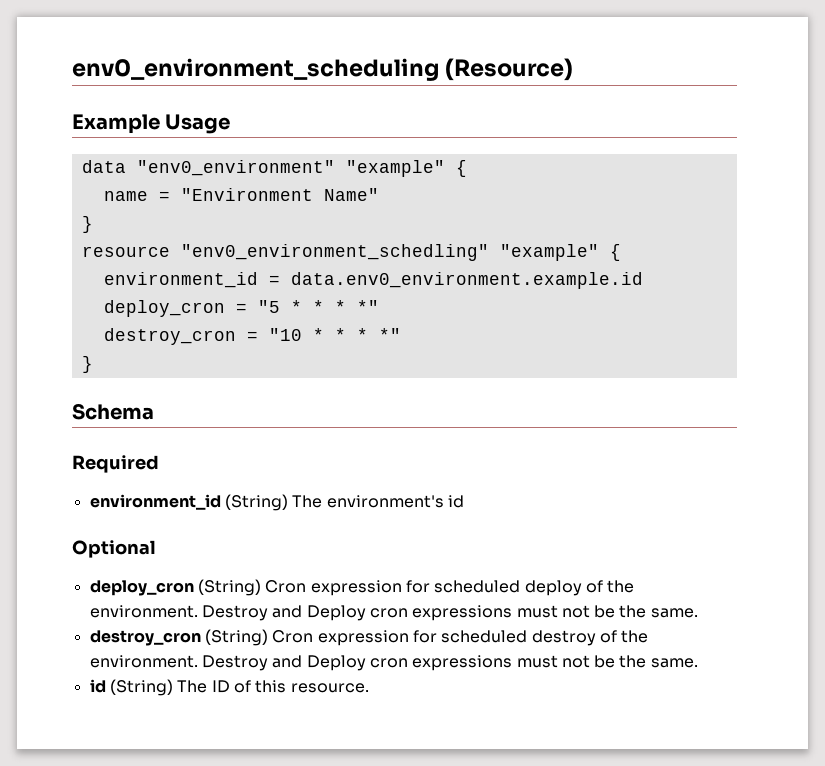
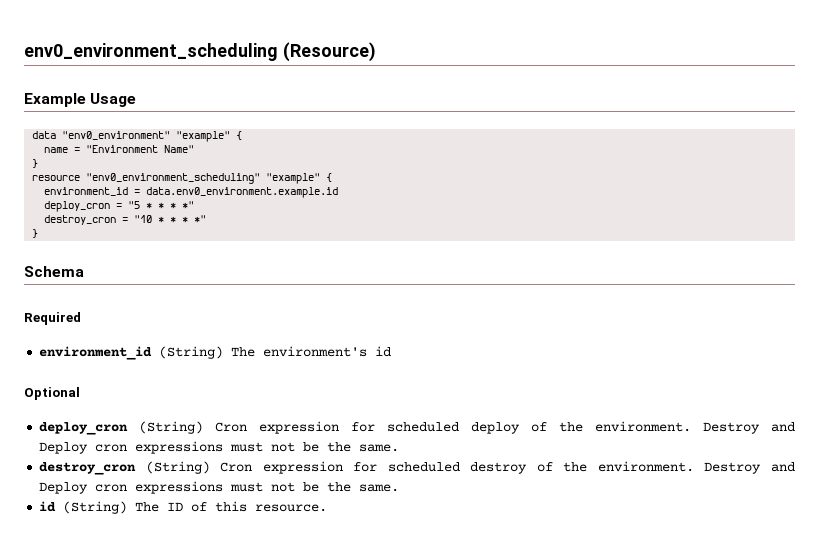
[180,244,489,261] "env0_environment_schedling" -> [86,173,261,184] "env0_environment_scheduling"

